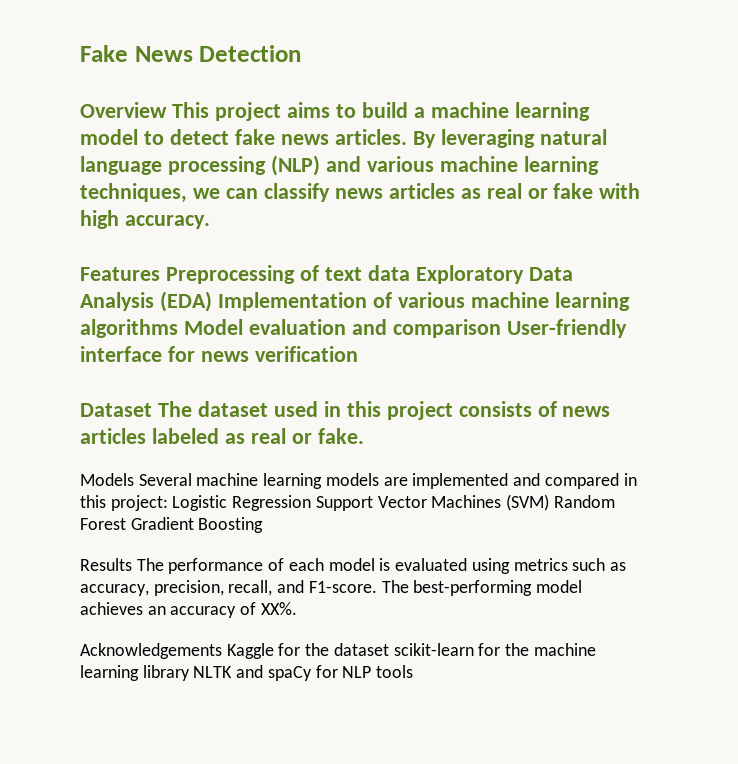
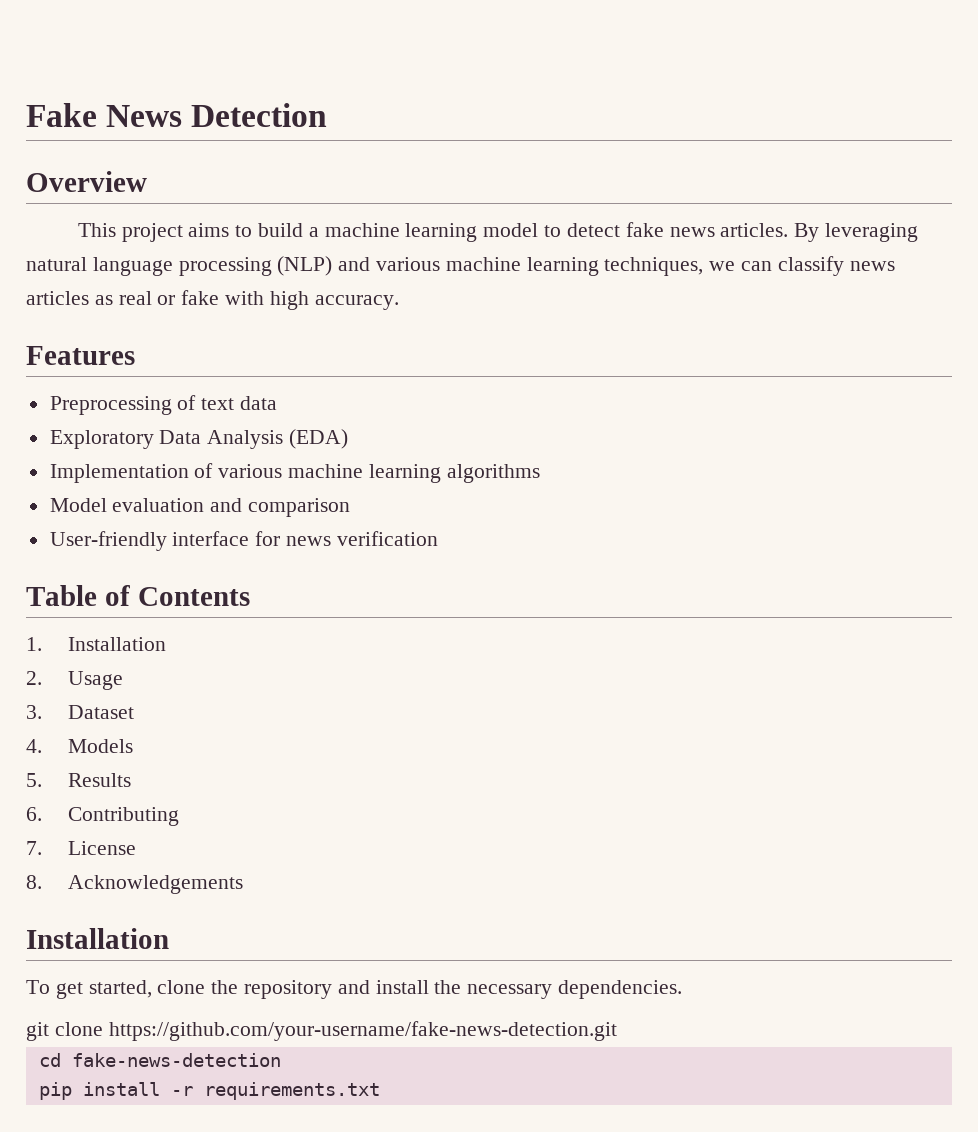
(167, 110) none -> (147, 181) //
(160, 274) none -> (135, 355) //
(410, 273) none -> (278, 403) //
(212, 301) none -> (349, 439) //
(178, 328) none -> (540, 473) //
(501, 328) none -> (351, 507) //
[80,401,611,420] [80,428,364,444] [80,473,637,489] [80,494,615,511] [80,517,264,533] [80,558,626,574] [80,580,583,596] [80,602,297,618] [80,643,596,659] [80,665,414,681] Dataset The dataset used in this project consists of news articles labeled as real or fake. // Models Several machine learning models are implemented and compared in this project: Logistic Regression Support Vector Machines (SVM) Random Forest Gradient Boosting // Results The performance of each model is evaluated using metrics such as accuracy, precision, recall, and F1-score. The best-performing model achieves an accuracy of XX%. // Acknowledgements Kaggle for the dataset scikit-learn for the machine learning library NLTK and spaCy for NLP tools -> [26,585,250,606] [26,637,167,651] [26,671,124,690] [26,705,135,719] [26,739,134,753] [26,773,132,787] [26,807,180,826] [26,841,137,855] [26,875,244,894] [26,928,169,949] [26,980,683,999] [26,1021,617,1041] [38,1053,281,1067] [38,1082,380,1100] Table of Contents // 1. Installation // 2. Usage // 3. Dataset // 4. Models // 5. Results // 6. Contributing // 7. License // 8. Acknowledgements // Installation // To get started, clone the repository and install the necessary dependencies. // git clone https://github.com/your-username/fake-news-detection.git // cd fake-news-detection // pip install -r requirements.txt

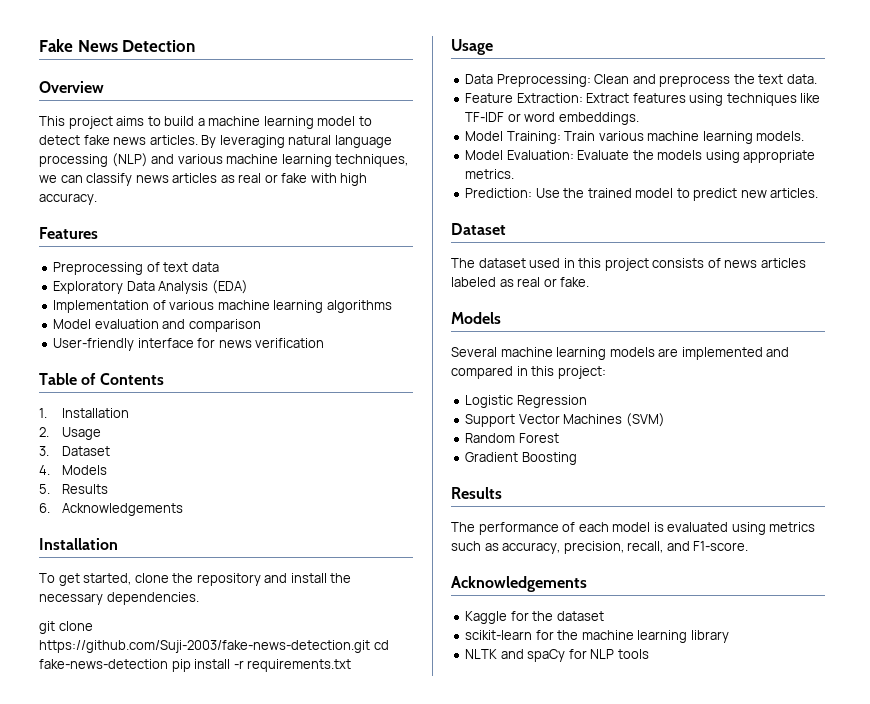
[68,807,180,826] [26,841,137,855] [26,875,42,889] Contributing // 7. License // 8. -> (50, 508) none
[108,1021,617,1041] https://github.com/your-username/fake-news-detection.git // -> [39,640,370,653] https://github.com/Suji-2003/fake-news-detection.git
(281, 1060) // -> (168, 664) none
(380, 1091) none -> [451,39,493,55] [465,74,817,87] [465,93,821,106] [465,112,639,125] [465,131,805,144] [465,150,816,163] [465,169,515,179] [465,188,819,201] [451,223,506,235] [451,258,806,271] [451,277,590,287] [451,312,501,324] [451,347,790,360] [451,366,606,379] [465,395,587,408] [465,413,665,427] [465,433,559,443] [465,452,577,465] [451,487,502,499] [451,522,816,535] [451,541,749,554] [451,576,587,592] [465,611,604,624] [465,630,729,643] [465,649,649,662] // Usage // Data Preprocessing: Clean and preprocess the text data. // Feature Extraction: Extract features using techniques like TF-IDF or word embeddings. // Model Training: Train various machine learning models. // Model Evaluation: Evaluate the models using appropriate metrics. // Prediction: Use the trained model to predict new articles. // Dataset // The dataset used in this project consists of news articles labeled as real or fake. // Models // Several machine learning models are implemented and compared in this project: // Logistic Regression // Support Vector Machines (SVM) // Random Forest // Gradient Boosting // Results // The performance of each model is evaluated using metrics such as accuracy, precision, recall, and F1-score. // Acknowledgements // Kaggle for the dataset // scikit-learn for the machine learning library // NLTK and spaCy for NLP tools

